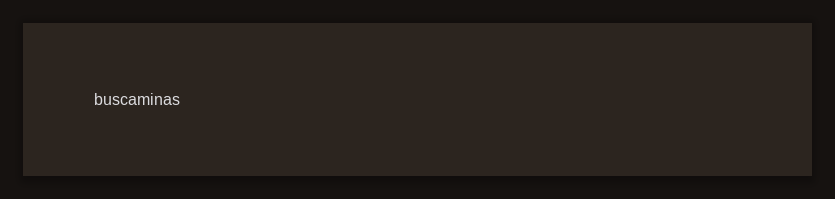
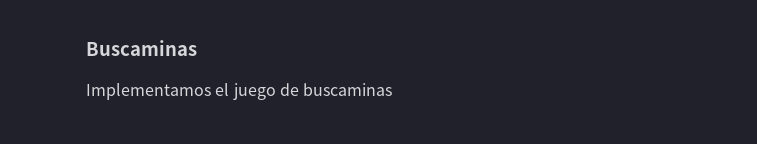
(94, 99) none -> [86,40,197,56] [86,83,299,100] Buscaminas // Implementamos el juego de

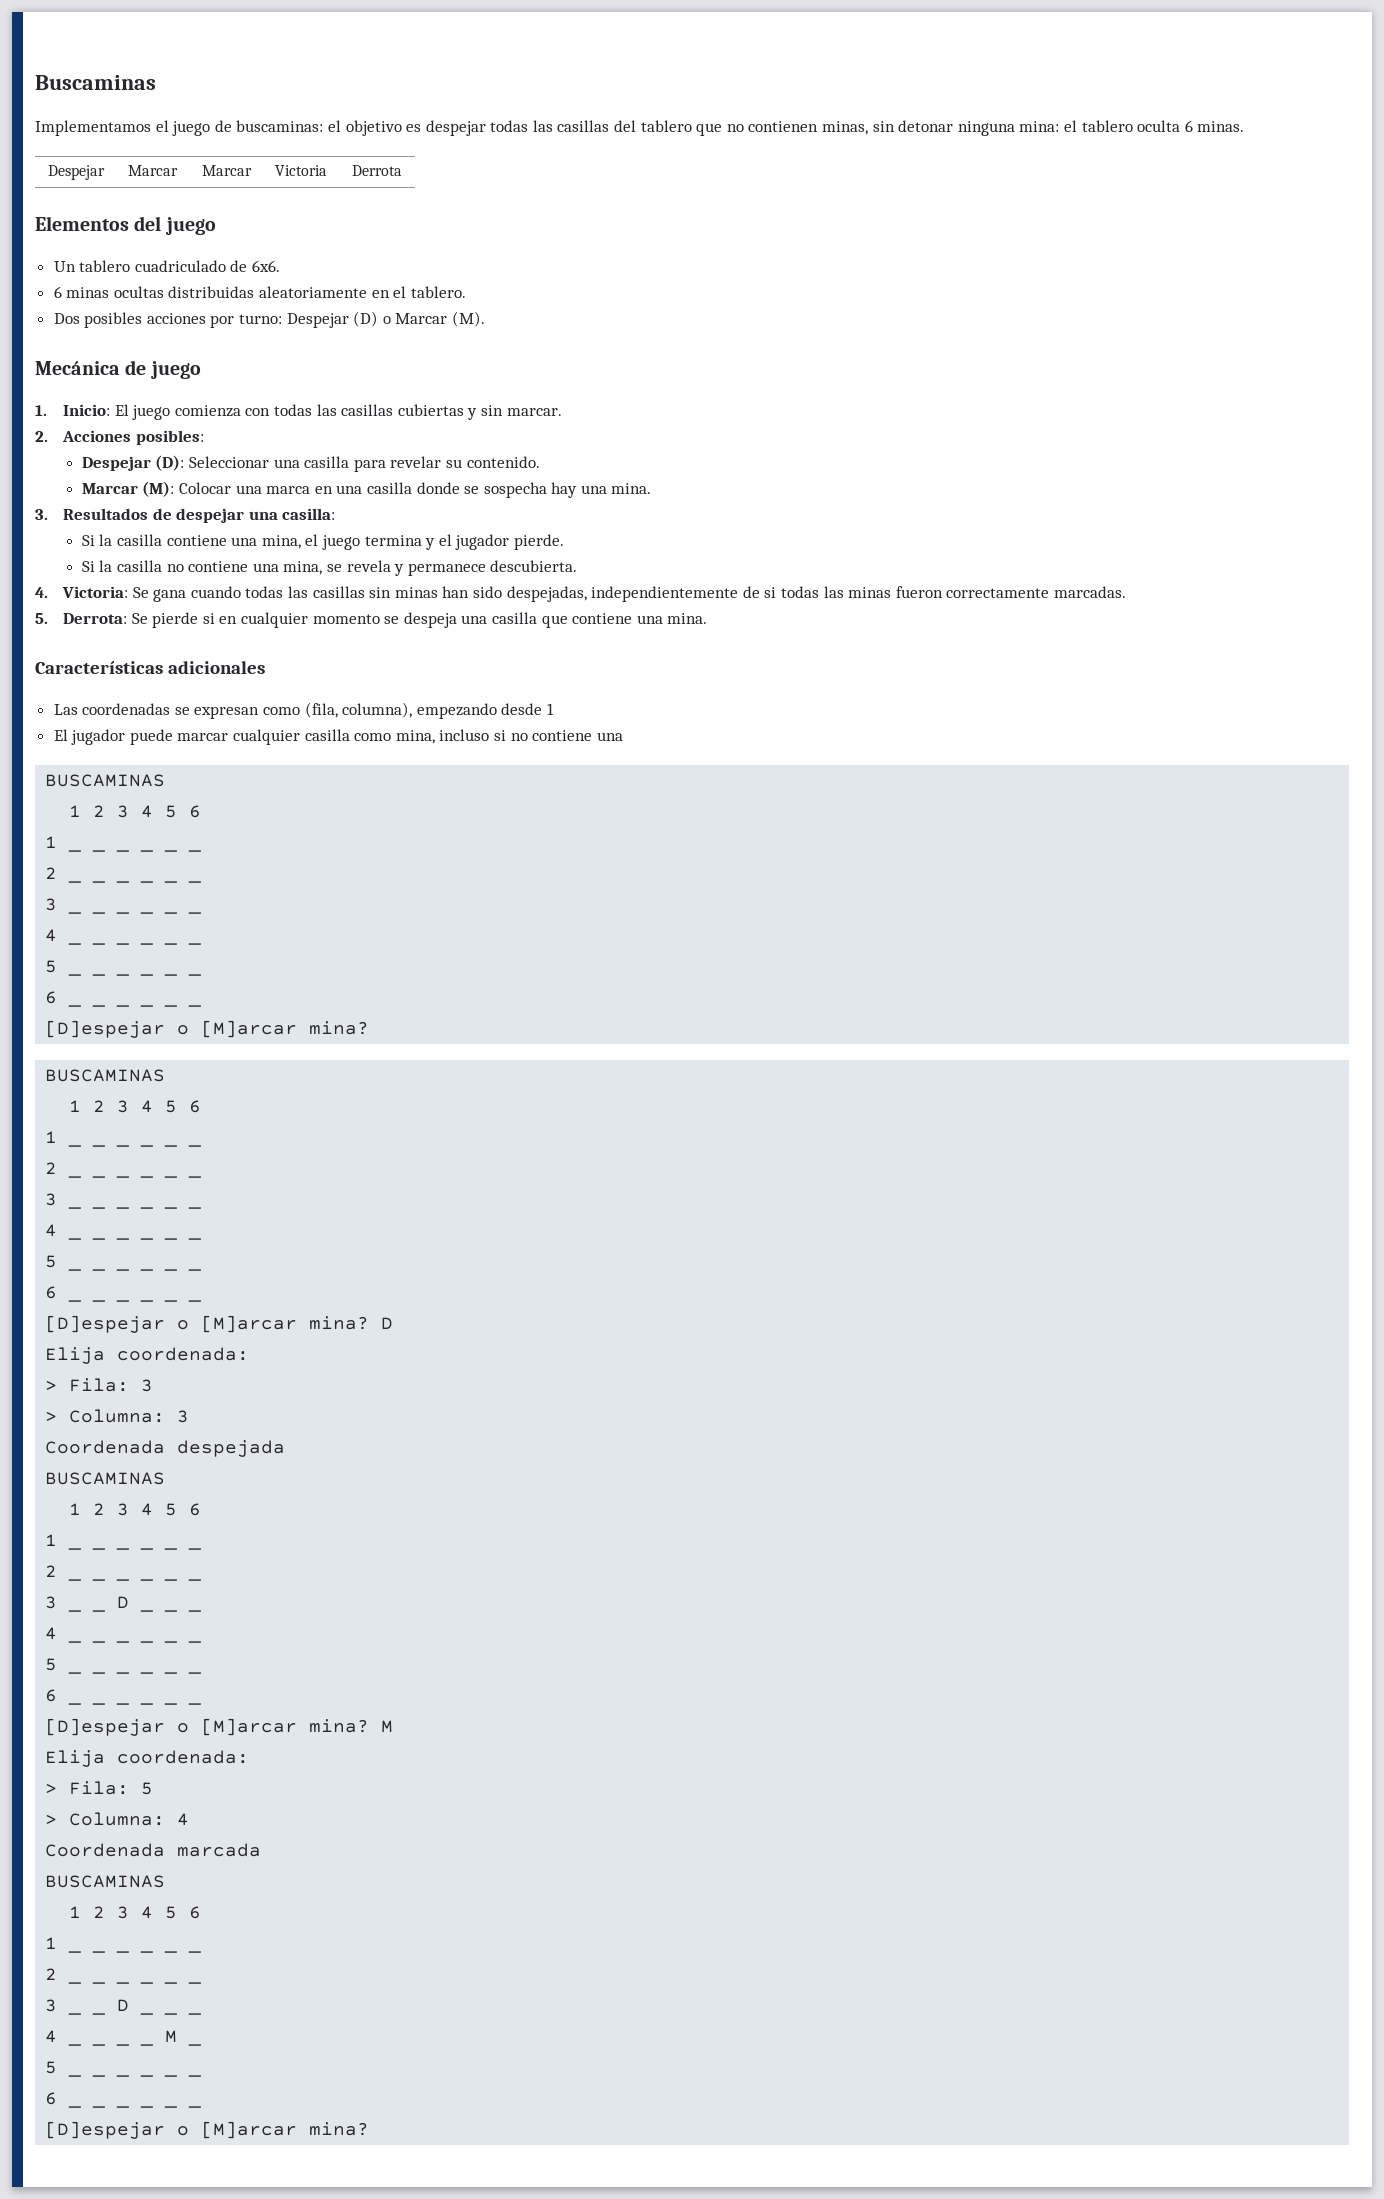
[303,83,393,96] buscaminas -> [236,120,1245,136] [47,165,105,180] [128,165,178,176] [201,165,252,176] [275,165,327,176] [352,165,402,176] [35,216,216,235] [53,260,281,272] [53,286,466,298] [53,311,486,328] [35,360,201,379] [35,404,562,420] [35,430,204,445] [81,455,540,472] [81,481,652,498] [35,508,336,523] [81,534,564,550] [81,560,578,576] [35,586,1126,602] [35,612,708,628] [35,661,265,674] [53,702,555,719] [53,729,623,745] [45,774,166,787] [69,805,202,818] [45,836,58,848] [68,848,202,852] [45,867,58,879] [68,879,202,883] [45,898,202,914] [45,929,202,945] [45,960,202,976] [45,991,202,1007] [45,1020,370,1038] [45,1069,166,1082] [69,1100,202,1113] [45,1131,58,1143] [68,1143,202,1147] [45,1162,58,1174] [68,1174,202,1178] [45,1193,202,1209] [45,1224,202,1240] [45,1255,202,1271] [45,1286,202,1302] [45,1315,394,1333] [45,1347,250,1364] [45,1378,154,1392] [45,1409,190,1423] [45,1440,286,1457] [45,1472,166,1485] [69,1503,202,1516] [45,1534,58,1546] [68,1546,202,1550] [45,1565,58,1577] [68,1577,202,1581] [45,1596,106,1612] [117,1596,130,1608] [140,1608,202,1612] [45,1627,202,1643] [45,1658,202,1674] [45,1689,202,1705] [45,1718,394,1736] [45,1750,250,1767] [45,1781,154,1795] [45,1812,190,1826] [45,1843,262,1857] [45,1875,166,1888] [69,1906,202,1919] [45,1937,58,1949] [68,1949,202,1953] [45,1968,58,1980] [68,1980,202,1984] [45,1999,106,2015] [117,1999,130,2011] [140,2011,202,2015] [45,2030,202,2046] [45,2061,202,2077] [45,2092,202,2108] [45,2121,370,2139] buscaminas: el objetivo es despejar todas las casillas del tablero que no contienen minas, sin detonar ninguna mina: el tablero oculta 6 minas. // Despejar | Marcar | Marcar | Victoria | Derrota // Elementos del juego // Un tablero cuadriculado de 6x6. // 6 minas ocultas distribuidas aleatoriamente en el tablero. // Dos posibles acciones por turno: Despejar (D) o Marcar (M). // Mecánica de juego // 1. Inicio: El juego comienza con todas las casillas cubiertas y sin marcar. // 2. Acciones posibles: // Despejar (D): Seleccionar una casilla para revelar su contenido. // Marcar (M): Colocar una marca en una casilla donde se sospecha hay una mina. // 3. Resultados de despejar una casilla: // Si la casilla contiene una mina, el juego termina y el jugador pierde. // Si la casilla no contiene una mina, se revela y permanece descubierta. // 4. Victoria: Se gana cuando todas las casillas sin minas han sido despejadas, independientemente de si todas las minas fueron correctamente marcadas. // 5. Derrota: Se pierde si en cualquier momento se despeja una casilla que contiene una mina. // Características adicionales // Las coordenadas se expresan como (fila, columna), empezando desde 1 // El jugador puede marcar cualquier casilla como mina, incluso si no contiene una // BUSCAMINAS // 1 2 3 4 5 6 // 1 _ _ _ _ _ _ // 2 _ _ _ _ _ _ // 3 _ _ _ _ _ _ // 4 _ _ _ _ _ _ // 5 _ _ _ _ _ _ // 6 _ _ _ _ _ _ // [D]espejar o [M]arcar mina? // BUSCAMINAS // 1 2 3 4 5 6 // 1 _ _ _ _ _ _ // 2 _ _ _ _ _ _ // 3 _ _ _ _ _ _ // 4 _ _ _ _ _ _ // 5 _ _ _ _ _ _ // 6 _ _ _ _ _ _ // [D]espejar o [M]arcar mina? D // Elija coordenada: // > Fila: 3 // > Columna: 3 // Coordenada despejada // BUSCAMINAS // 1 2 3 4 5 6 // 1 _ _ _ _ _ _ // 2 _ _ _ _ _ _ // 3 _ _ D _ _ _ // 4 _ _ _ _ _ _ // 5 _ _ _ _ _ _ // 6 _ _ _ _ _ _ // [D]espejar o [M]arcar mina? M // Elija coordenada: // > Fila: 5 // > Columna: 4 // Coordenada marcada // BUSCAMINAS // 1 2 3 4 5 6 // 1 _ _ _ _ _ _ // 2 _ _ _ _ _ _ // 3 _ _ D _ _ _ // 4 _ _ _ _ M _ // 5 _ _ _ _ _ _ // 6 _ _ _ _ _ _ // [D]espejar o [M]arcar mina?

